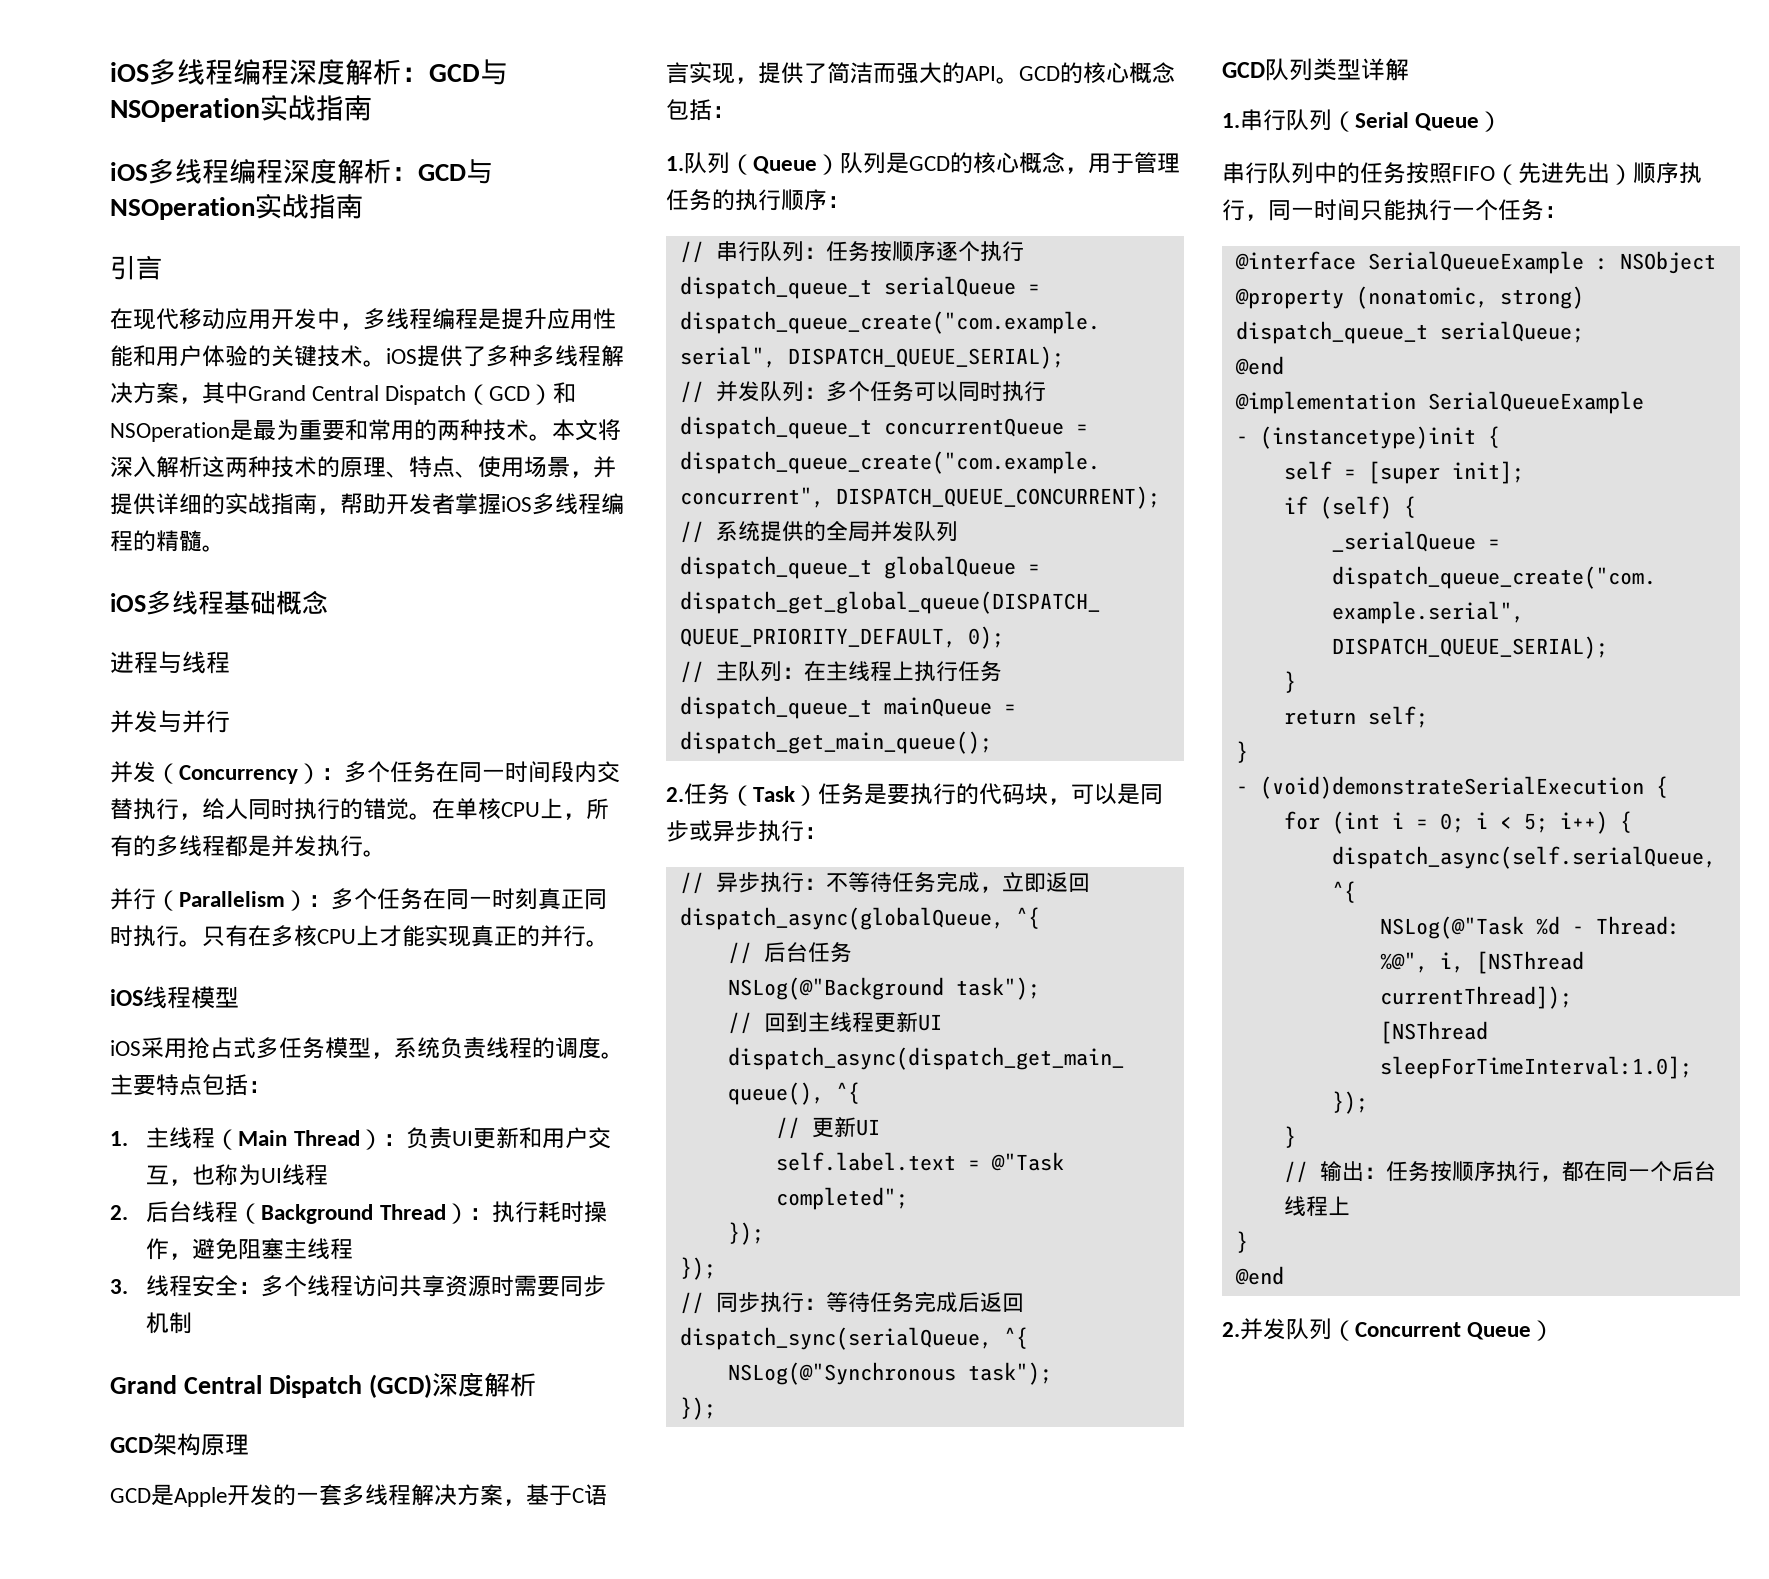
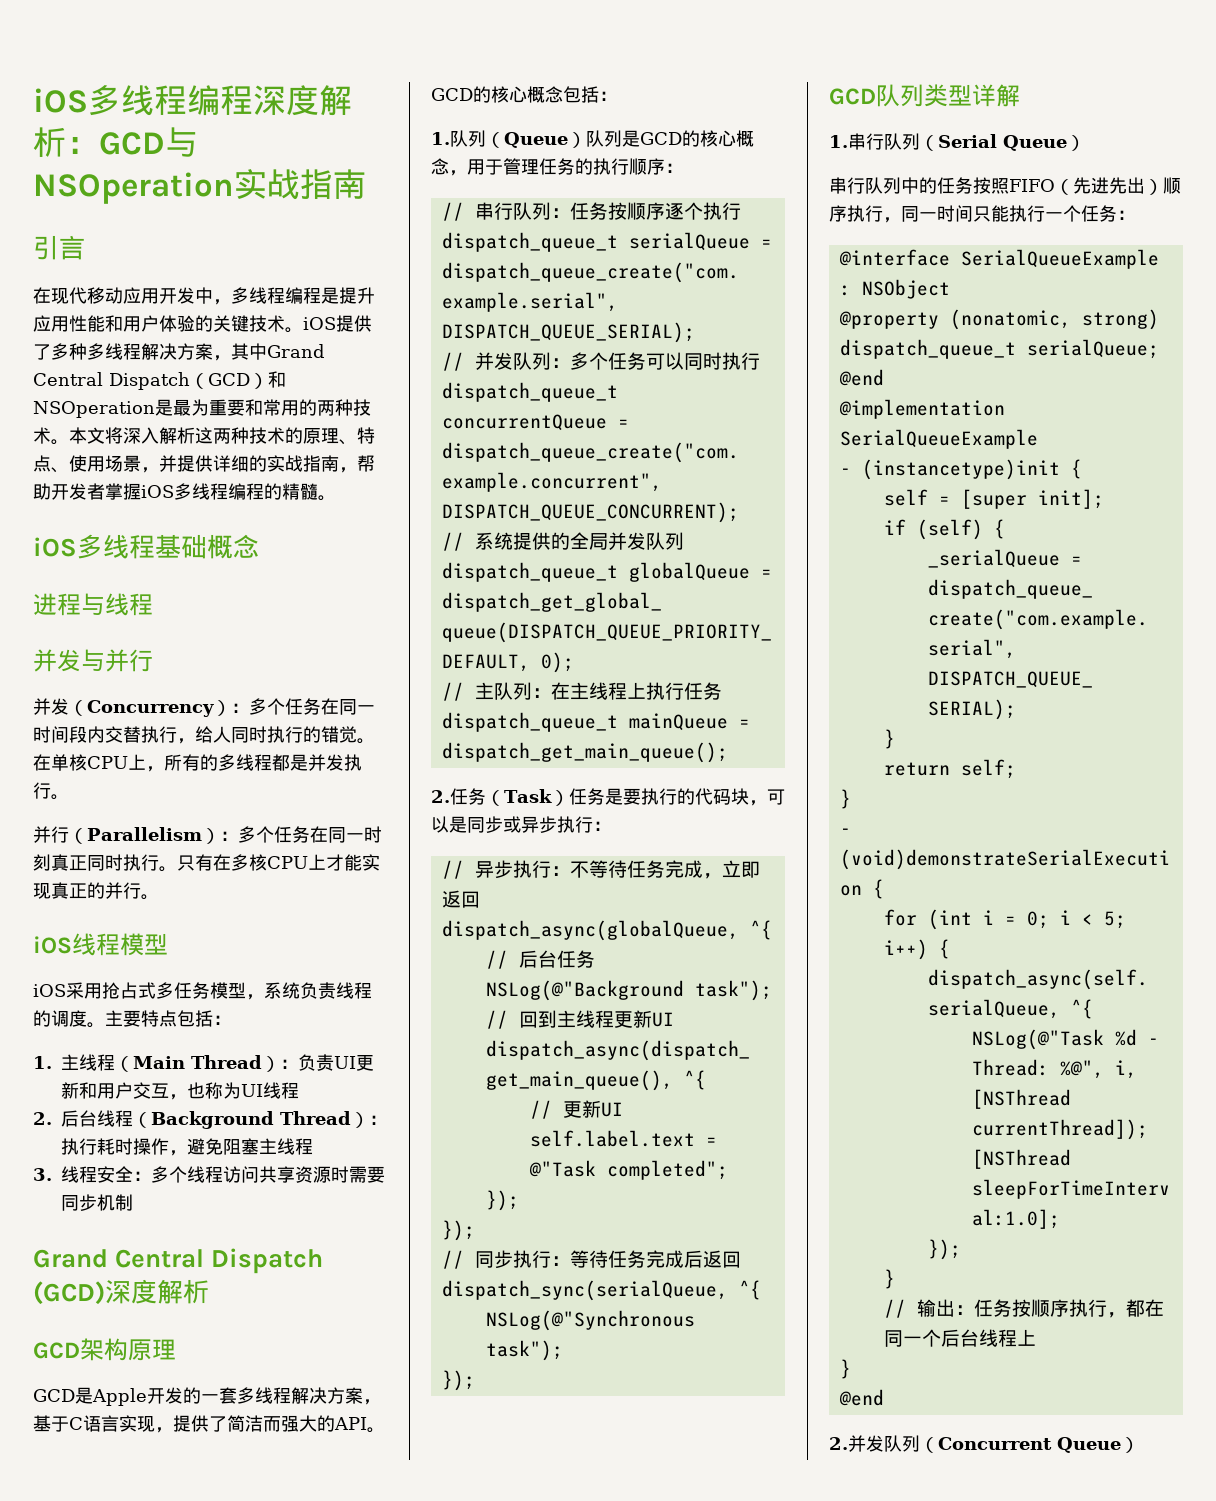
[110,158,493,184] [110,193,363,220] // iOS多线程编程深度解析：GCD与NSOperation实战指南 -> (366, 184) none

